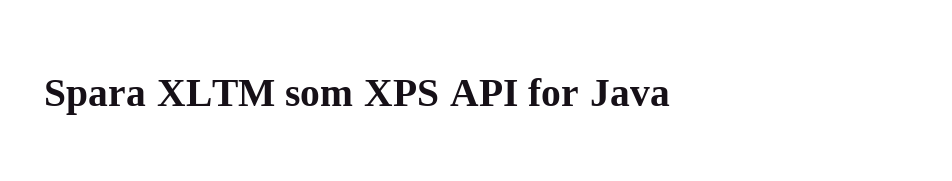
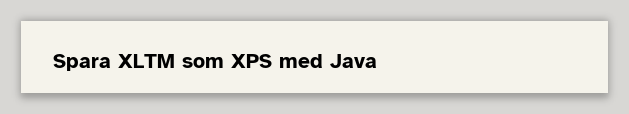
[449,78,580,106] API for -> [279,54,323,68] med

